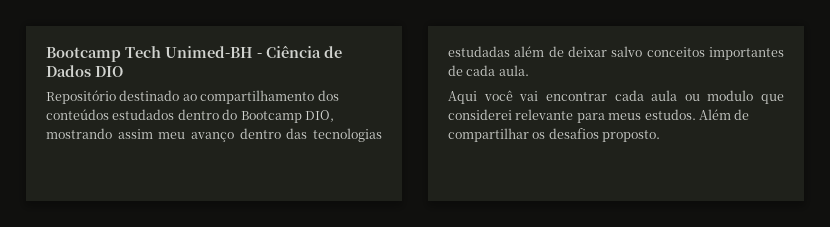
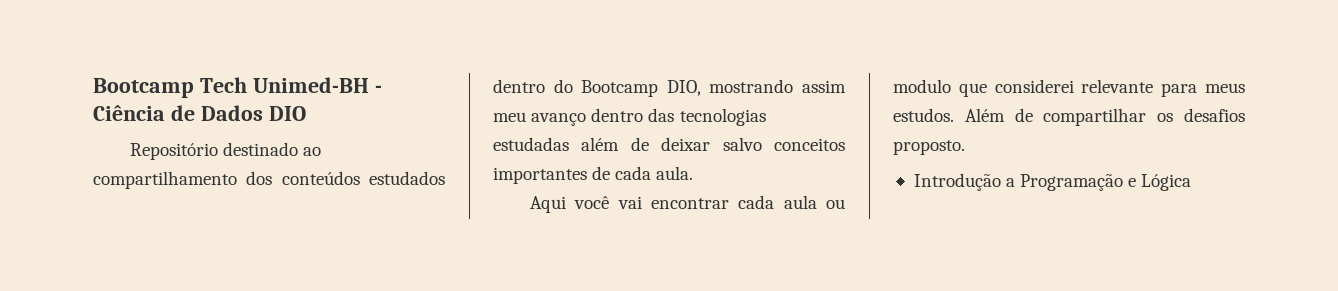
(661, 136) none -> [913,173,1192,191] // Introdução a Programação e Lógica

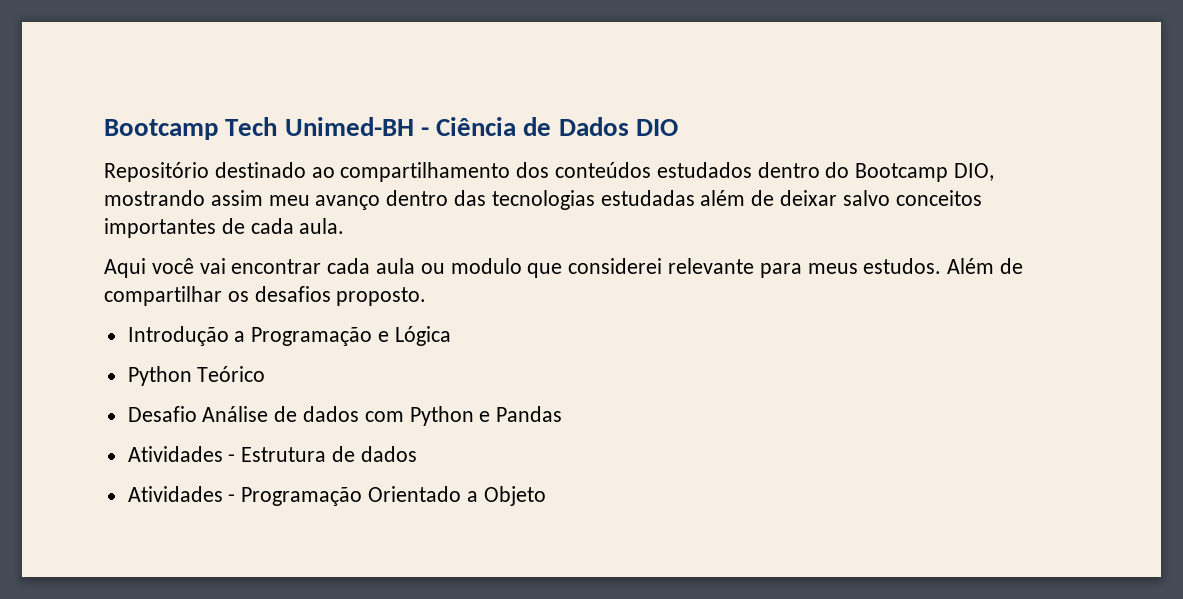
(1192, 182) none -> [127,366,266,386] [127,406,563,426] [127,446,417,462] [127,486,546,506] // Python Teórico // Desafio Análise de dados com Python e Pandas // Atividades - Estrutura de dados // Atividades - Programação Orientado a Objeto

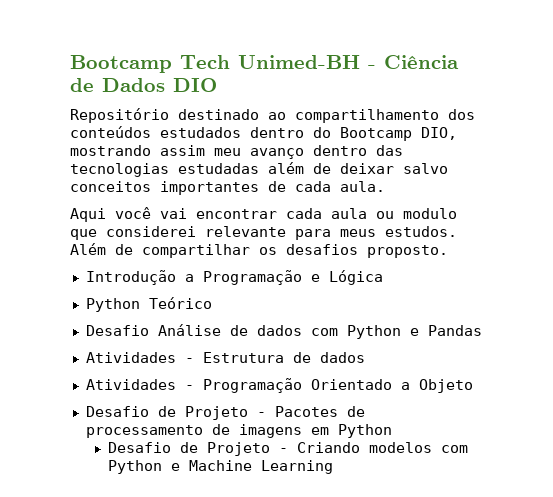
(546, 496) none -> [85,406,365,420] [85,424,392,438] [107,442,468,456] [107,460,333,474] // Desafio de Projeto - Pacotes de processamento de imagens em Python // Desafio de Projeto - Criando modelos com Python e Machine Learning

